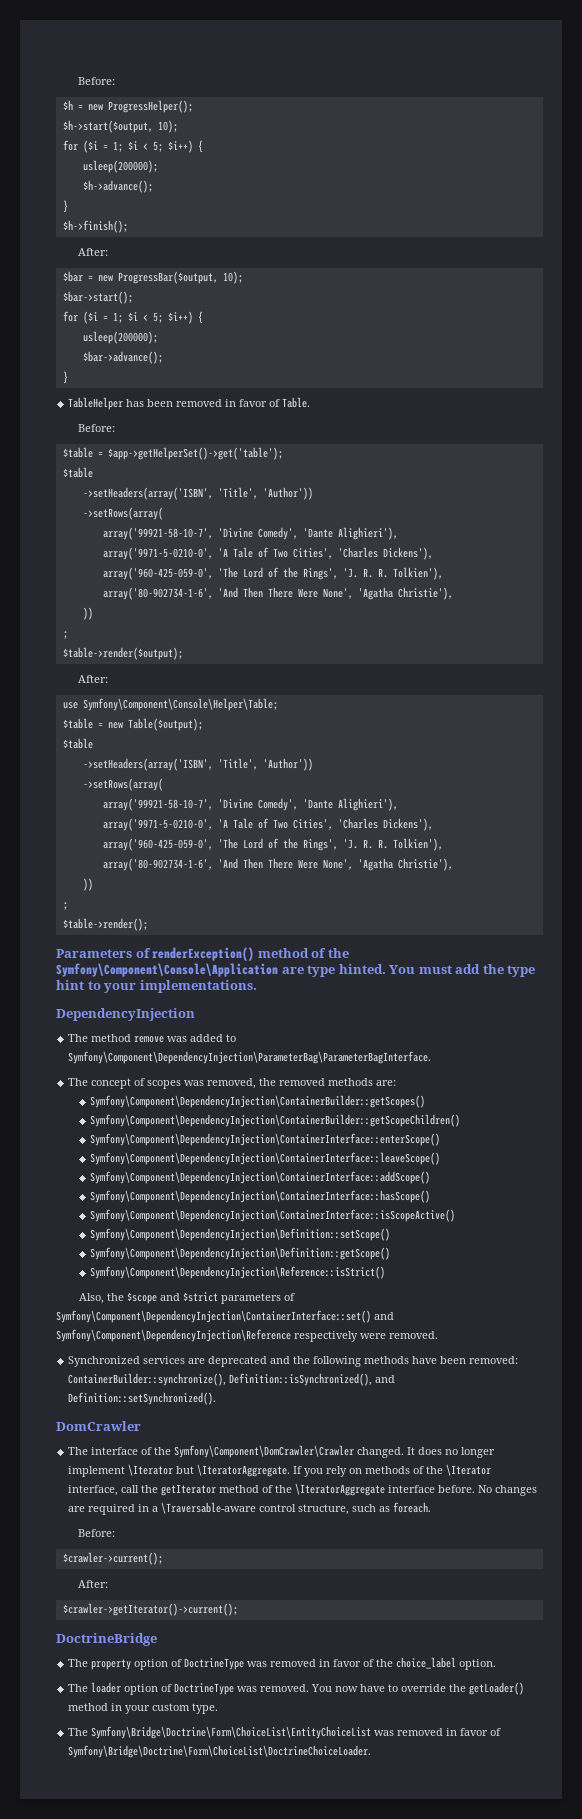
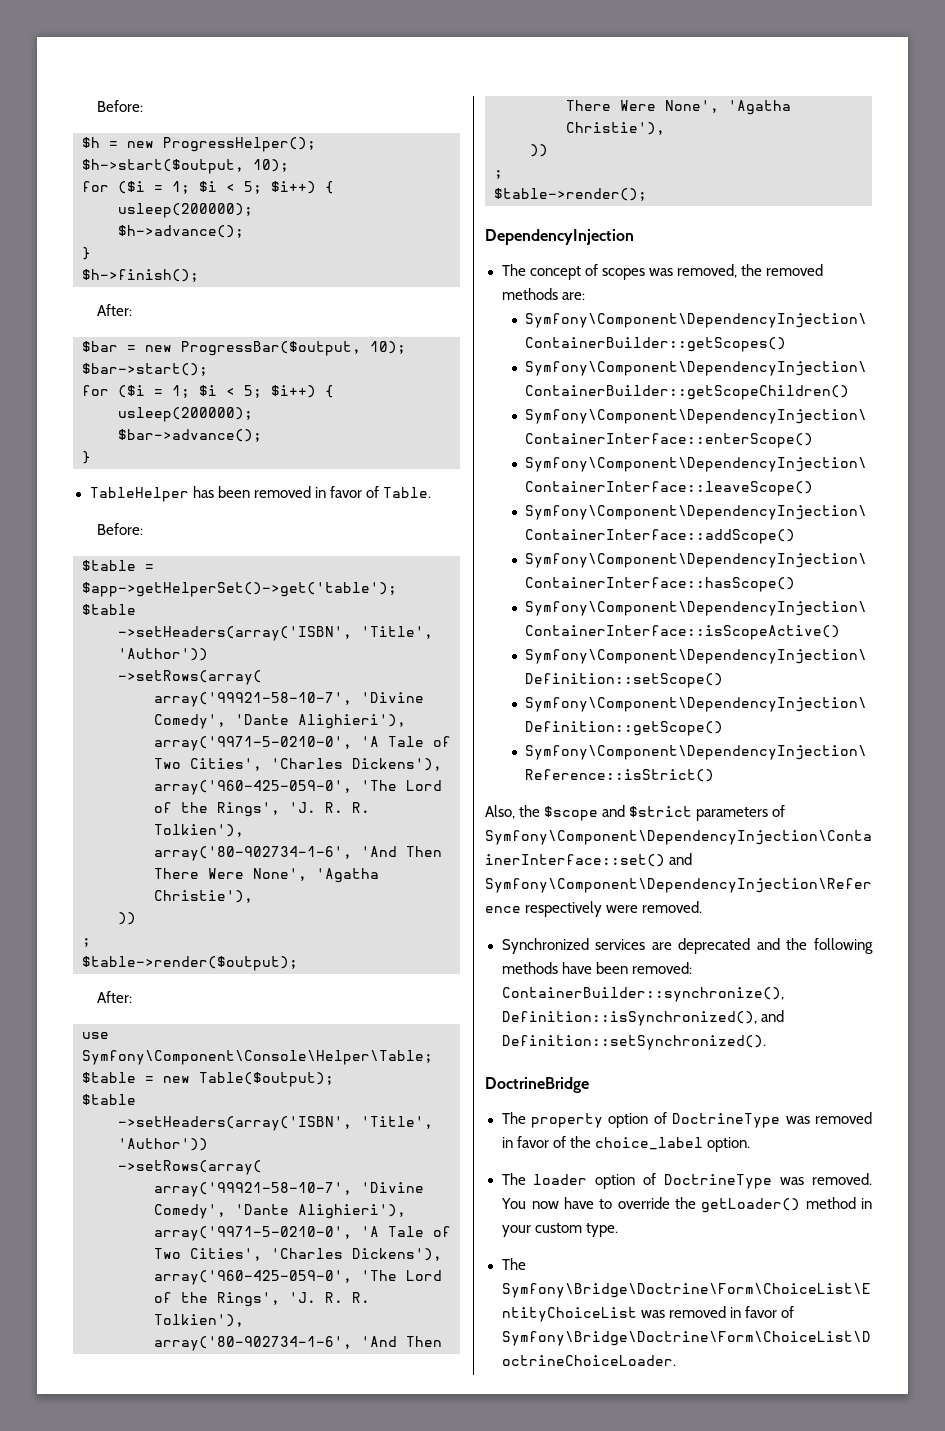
[56,947,349,961] [56,963,536,977] [56,980,257,993] [56,1008,195,1021] [68,1034,237,1043] [68,1051,432,1064] Parameters of renderException() method of the Symfony\Component\Console\Application are type hinted. You must add the type hint to your implementations. // DependencyInjection // The method remove was added to Symfony\Component\DependencyInjection\ParameterBag\ParameterBagInterface. -> [485,229,634,245] DependencyInjection
[56,1421,141,1431] [68,1445,496,1458] [68,1464,492,1477] [68,1483,538,1496] [68,1502,432,1515] [77,1529,115,1537] [62,1552,163,1565] [77,1580,108,1588] [62,1603,238,1616] // DomCrawler // The interface of the Symfony\Component\DomCrawler\Crawler changed. It does no longer implement \Iterator but \IteratorAggregate. If you rely on methods of the \Iterator interface, call the getIterator method of the \IteratorAggregate interface before. No changes are required in a \Traversable-aware control structure, such as foreach. // Before: // $crawler->current(); // After: // $crawler->getIterator()->current(); -> (766, 1042) none

